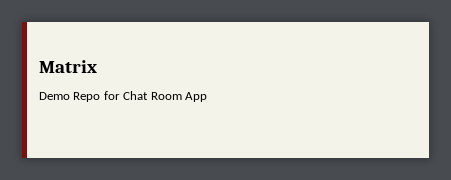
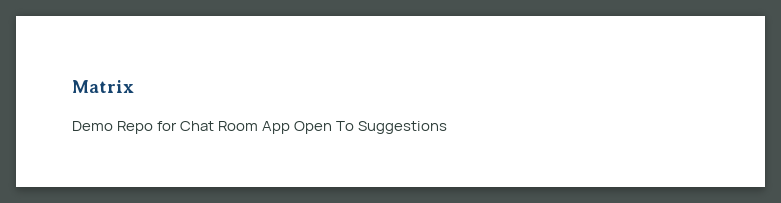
(207, 97) none -> [294,121,448,134] Open To Suggestions

